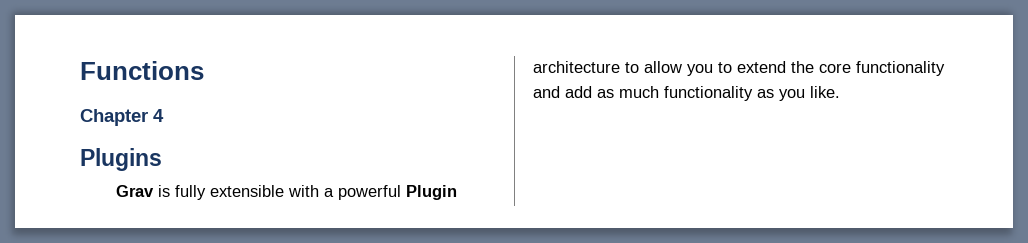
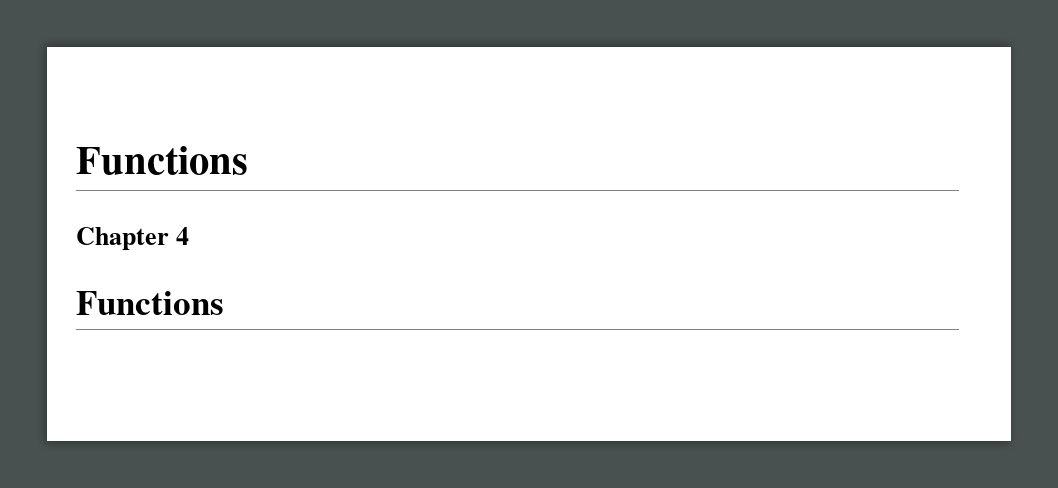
[80,148,162,171] [116,185,458,200] [533,61,945,76] [533,86,840,101] Plugins // Grav is fully extensible with a powerful Plugin architecture to allow you to extend the core functionality and add as much functionality as you like. -> [76,291,224,315] Functions

